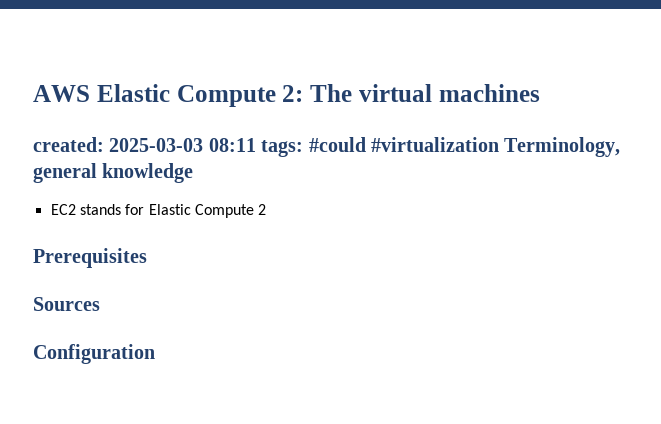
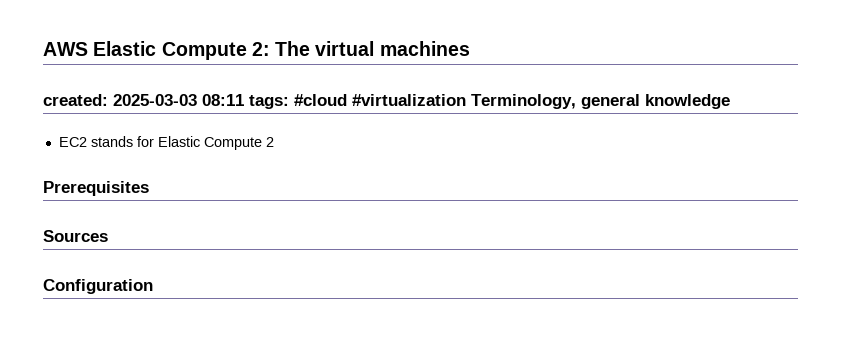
[308,137,366,152] #could -> [294,94,347,106] #cloud

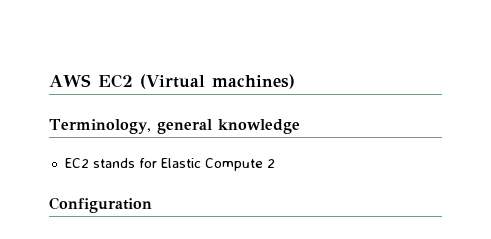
[93,41,470,60] [43,94,466,109] Elastic Compute 2: The virtual machines // created: 2025-03-03 08:11 tags: #cloud #virtualization -> [97,74,295,89] EC2 (Virtual machines) //
[43,181,149,196] [43,230,108,242] // Prerequisites // Sources -> (275, 163) none

